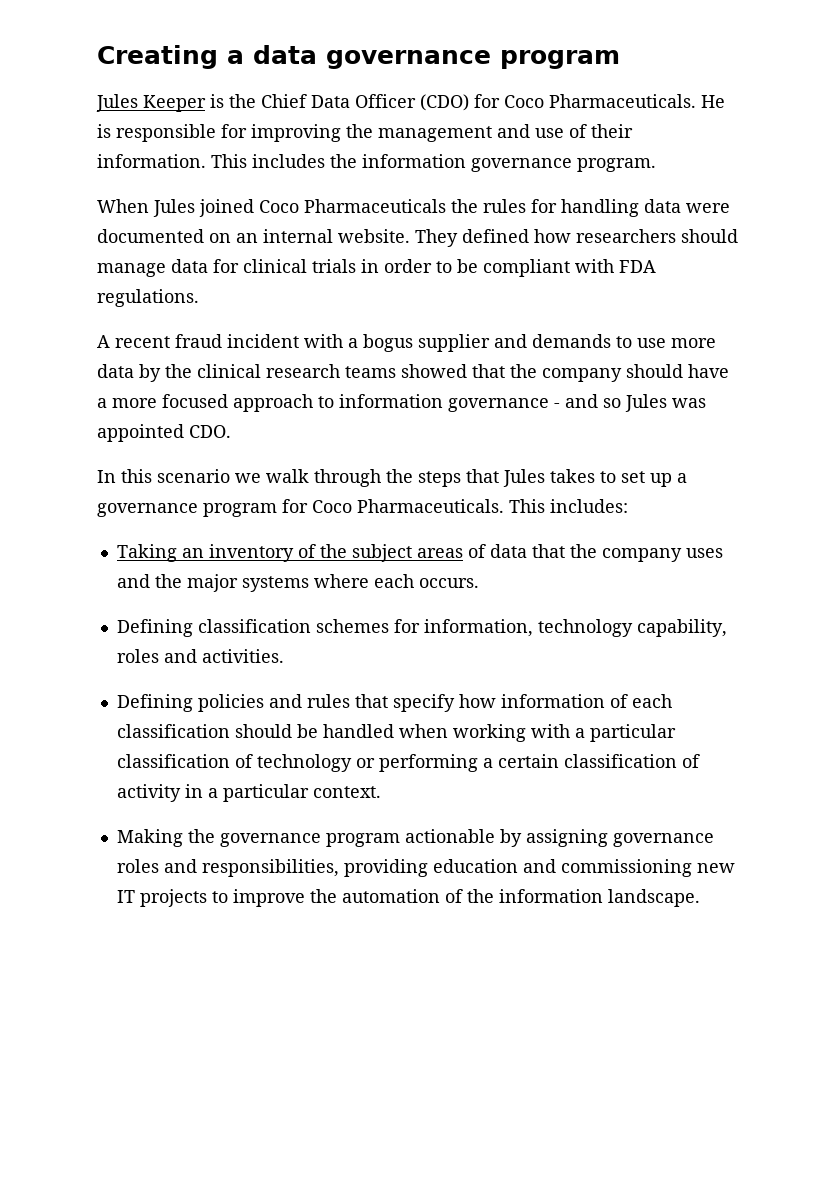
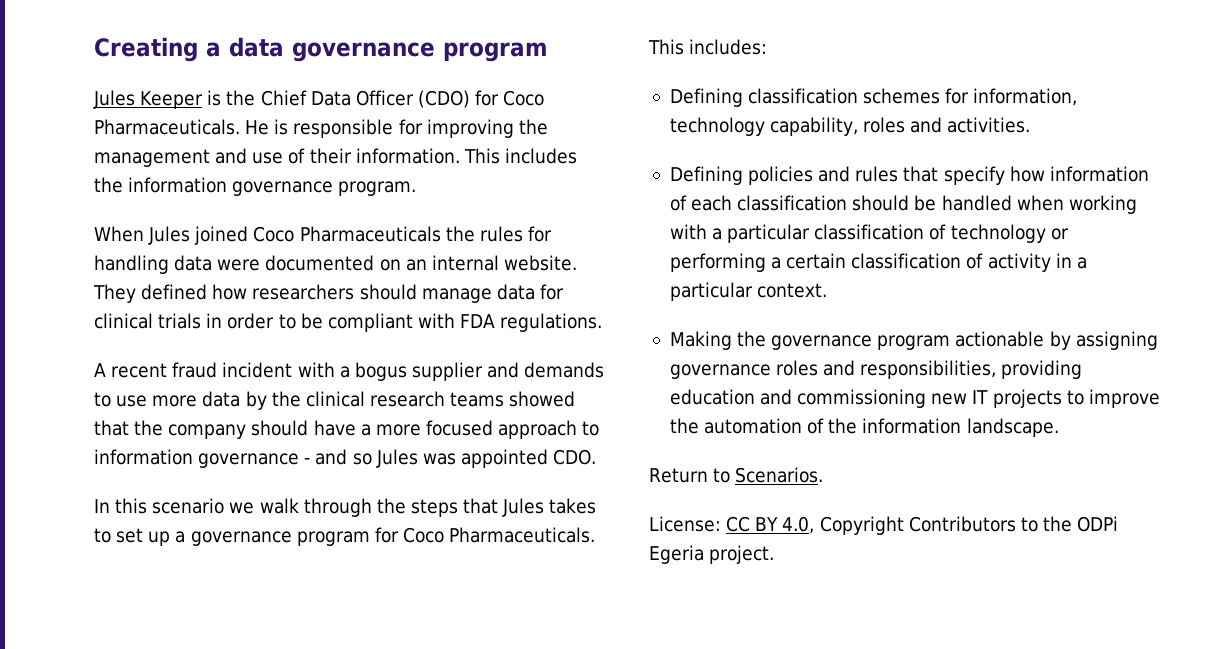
[116,544,723,562] [116,574,479,592] // Taking an inventory of the subject areas of data that the company uses and the major systems where each occurs. -> (768, 47) none
(700, 898) none -> [649,467,824,483] [649,516,1119,535] [649,545,775,564] // Return to Scenarios. // License: CC BY 4.0, Copyright Contributors to the ODPi Egeria project.

